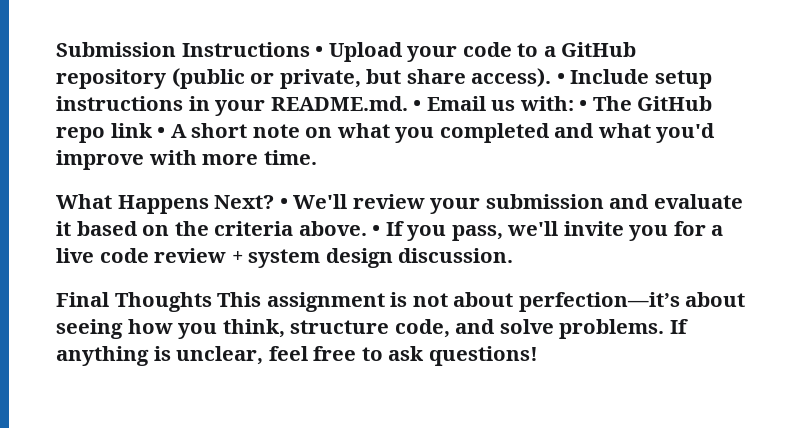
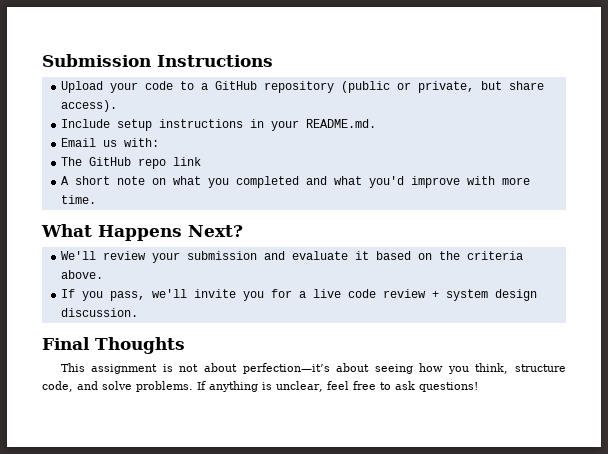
[315,46,324,57] • -> (273, 61) //
[556,73,565,84] • -> (117, 106) //
[413,100,422,111] • -> (376, 123) //
[579,100,588,111] • -> (159, 142) //
[157,127,166,138] • -> (201, 161) //
[279,198,288,209] • -> (243, 231) //
[372,225,381,236] • -> (103, 274) //
(212, 302) none -> (185, 345) //

